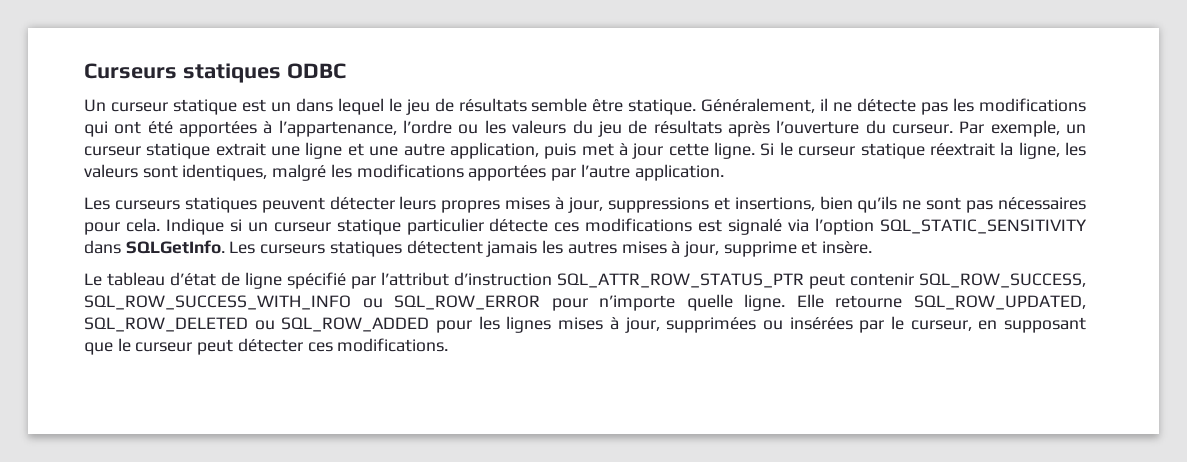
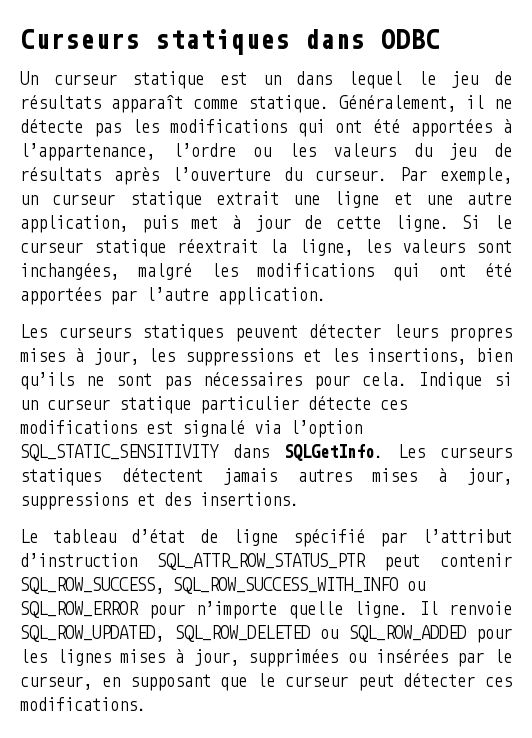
(281, 73) none -> [305,29,365,49] dans
[531,98,624,112] semble être -> [111,95,238,113] apparaît comme
(664, 151) none -> [304,215,323,229] de
[182,164,268,181] identiques, -> [20,263,119,280] inchangées,
(464, 171) none -> [393,263,512,281] qui ont été
[607,197,730,213] suppressions et -> [148,348,358,366] les suppressions et les
[542,240,564,254] les -> (277, 476) none
[723,241,873,257] supprime et insère. -> [20,492,299,510] suppressions et des insertions.
[796,294,903,308] Elle retourne -> [419,601,512,615] Il renvoie

